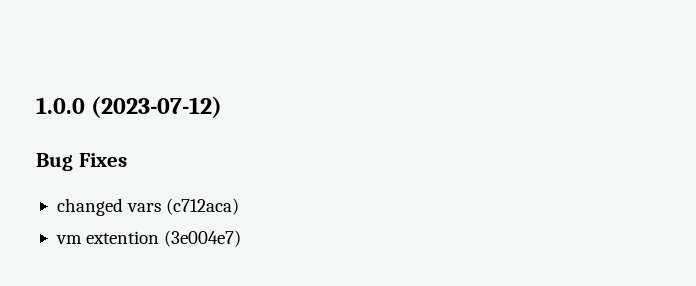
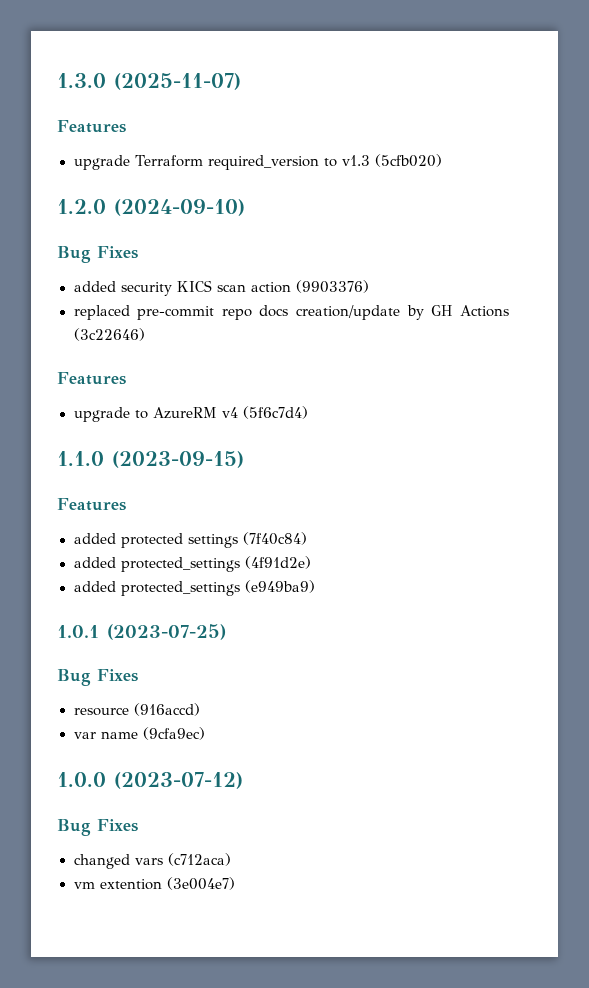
(36, 105) none -> [57,73,241,90] [57,120,126,133] [73,154,443,170] [57,199,245,216] [57,246,138,263] [73,280,369,296] [73,305,510,320] [73,328,145,341] [57,372,126,385] [73,406,308,422] [57,451,244,468] [57,498,126,511] [73,532,307,548] [73,556,311,572] [73,580,315,596] [57,624,226,640] [57,669,138,686] [73,703,200,716] [73,727,205,740] 1.3.0 (2025-11-07) // Features // upgrade Terraform required_version to v1.3 (5cfb020) // 1.2.0 (2024-09-10) // Bug Fixes // added security KICS scan action (9903376) // replaced pre-commit repo docs creation/update by GH Actions (3c22646) // Features // upgrade to AzureRM v4 (5f6c7d4) // 1.1.0 (2023-09-15) // Features // added protected settings (7f40c84) // added protected_settings (4f91d2e) // added protected_settings (e949ba9) // 1.0.1 (2023-07-25) // Bug Fixes // resource (916accd) // var name (9cfa9ec) //

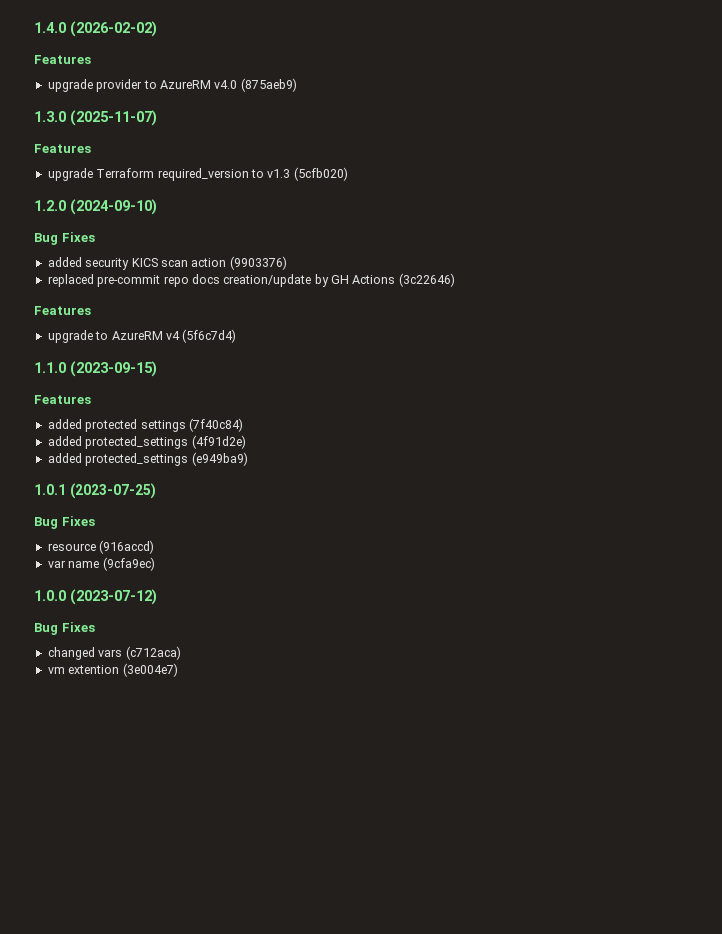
(57, 80) none -> [34,21,157,37] [34,55,91,64] [47,78,297,92] 1.4.0 (2026-02-02) // Features // upgrade provider to AzureRM v4.0 (875aeb9) //

